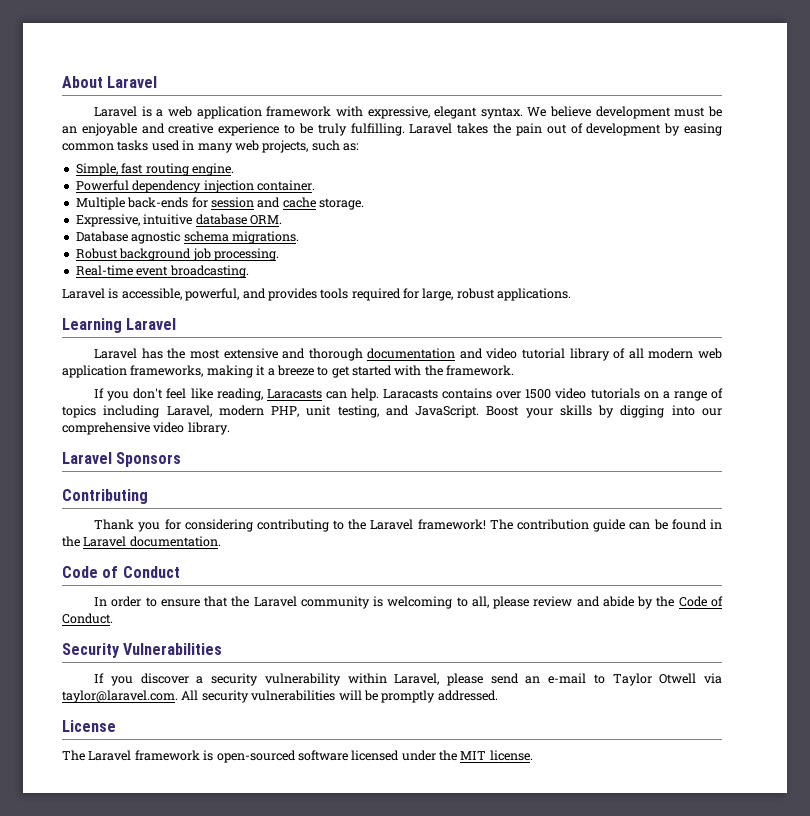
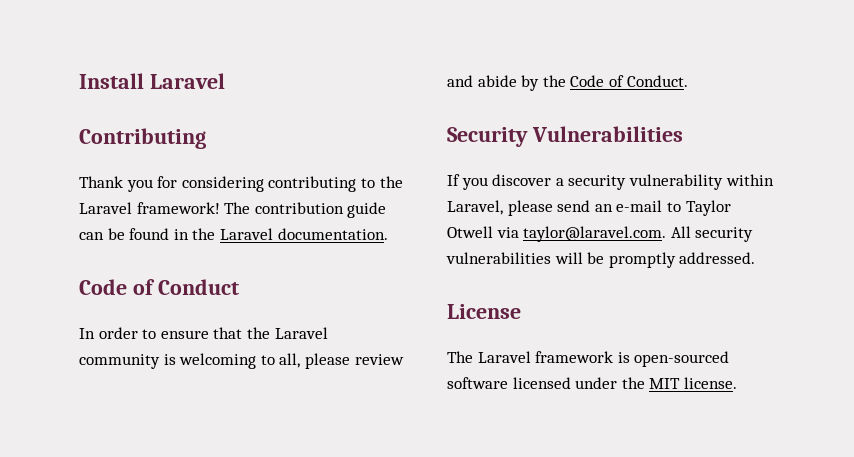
[62,76,158,88] [94,106,722,119] [62,123,723,136] [62,140,359,153] [75,163,234,176] [75,180,315,193] [75,197,364,210] [75,214,282,227] [75,231,299,244] [75,248,279,261] [75,265,249,278] [62,288,572,301] [62,318,177,333] [94,348,723,361] [62,365,515,378] [94,388,723,401] [62,405,722,418] [62,422,230,435] [62,452,182,467] About Laravel // Laravel is a web application framework with expressive, elegant syntax. We believe development must be an enjoyable and creative experience to be truly fulfilling. Laravel takes the pain out of development by easing common tasks used in many web projects, such as: // Simple, fast routing engine. // Powerful dependency injection container. // Multiple back-ends for session and cache storage. // Expressive, intuitive database ORM. // Database agnostic schema migrations. // Robust background job processing. // Real-time event broadcasting. // Laravel is accessible, powerful, and provides tools required for large, robust applications. // Learning Laravel // Laravel has the most extensive and thorough documentation and video tutorial library of all modern web application frameworks, making it a breeze to get started with the framework. // If you don't feel like reading, Laracasts can help. Laracasts contains over 1500 video tutorials on a range of topics including Laravel, modern PHP, unit testing, and JavaScript. Boost your skills by digging into our comprehensive video library. // Laravel Sponsors -> [79,73,225,89] Install Laravel

